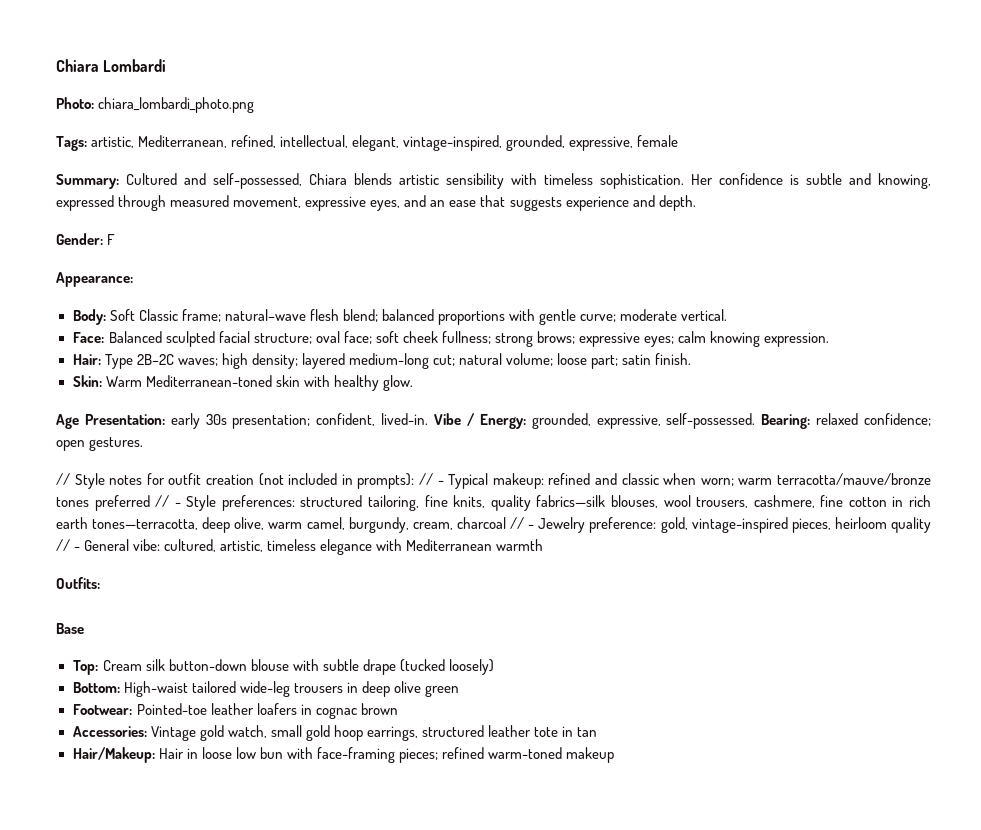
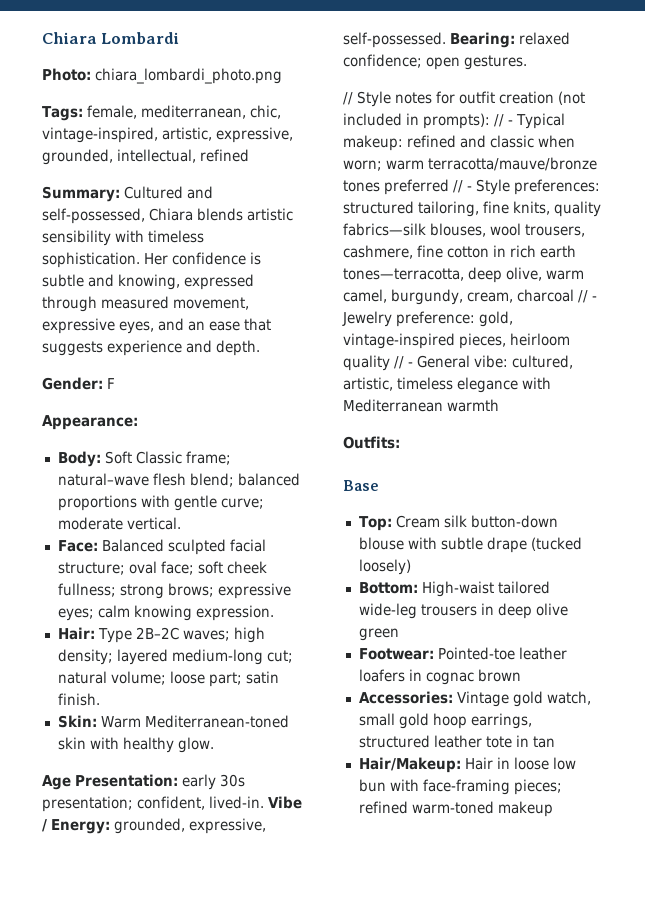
[91,135,679,151] artistic, Mediterranean, refined, intellectual, elegant, vintage-inspired, grounded, expressive, female -> [86,105,281,119] [42,127,293,143] [42,149,249,165] female, mediterranean, chic, vintage-inspired, artistic, expressive, grounded, intellectual, refined

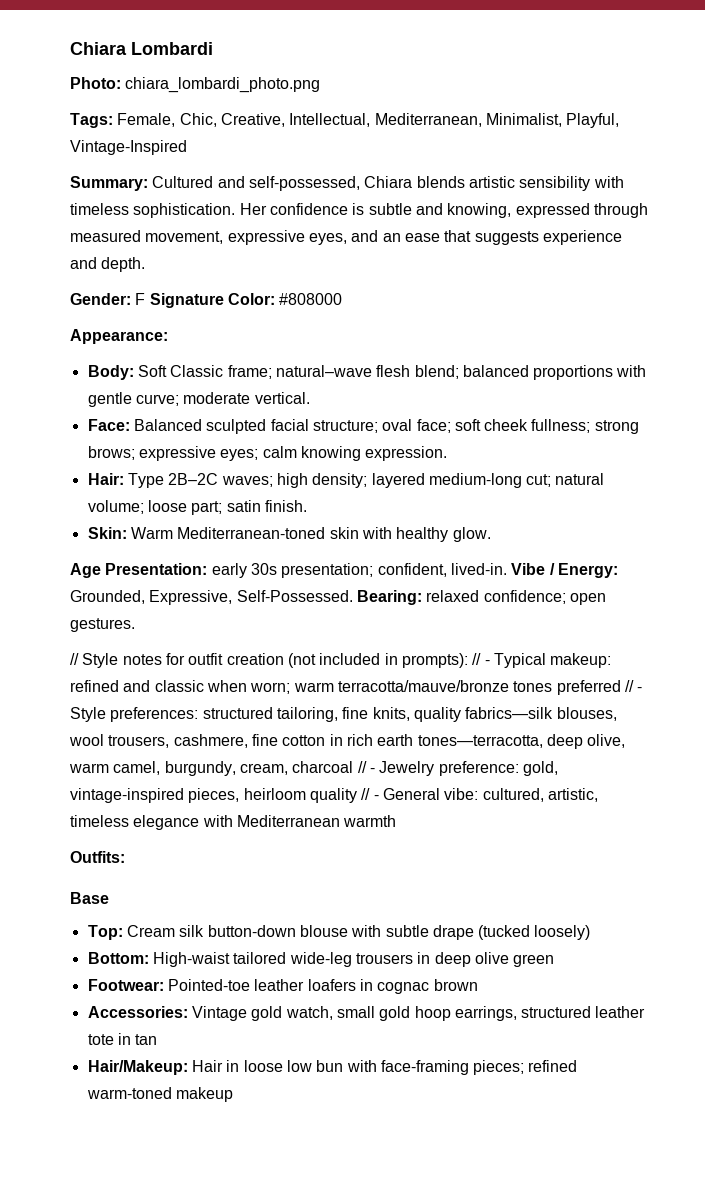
[86,105,281,119] [42,127,293,143] [42,149,249,165] female, mediterranean, chic, vintage-inspired, artistic, expressive, grounded, intellectual, refined -> [117,113,620,128] [70,140,187,155] Female, Chic, Creative, Intellectual, Mediterranean, Minimalist, Playful, Vintage-Inspired
(115, 383) none -> [149,293,343,308] Signature Color: #808000
[114,818,266,834] [343,32,446,48] grounded, expressive, self-possessed. -> [70,590,353,605] Grounded, Expressive, Self-Possessed.

